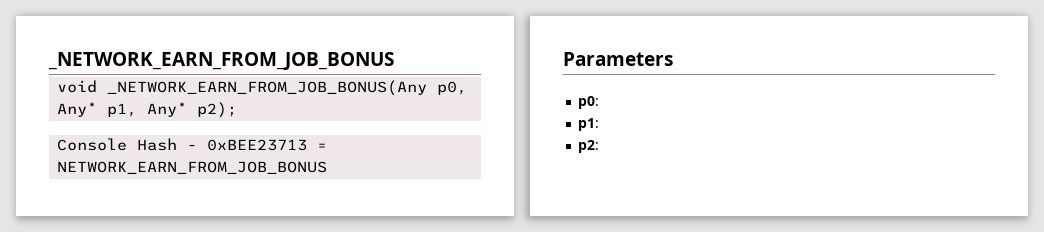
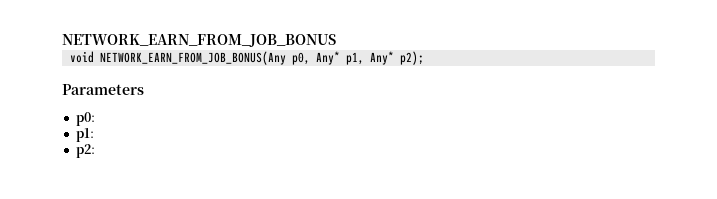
[48,52,394,70] _NETWORK_EARN_FROM_JOB_BONUS -> [62,34,336,47] NETWORK_EARN_FROM_JOB_BONUS
[107,80,428,96] _NETWORK_EARN_FROM_JOB_BONUS(Any -> [99,51,286,65] NETWORK_EARN_FROM_JOB_BONUS(Any
[57,138,328,151] [57,161,328,174] // Console Hash - 0xBEE23713 = NETWORK_EARN_FROM_JOB_BONUS -> (424, 58) none

